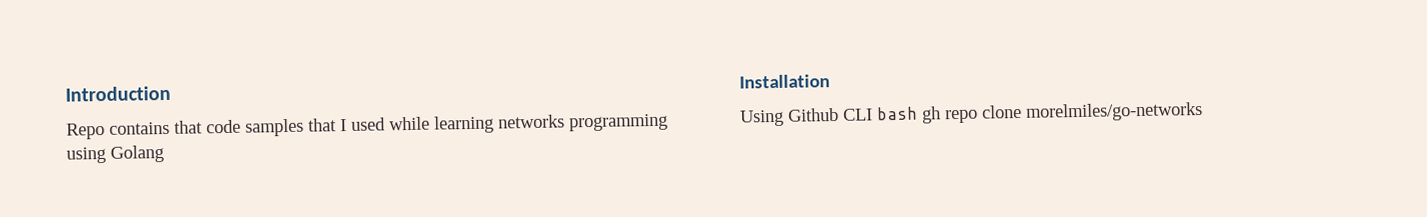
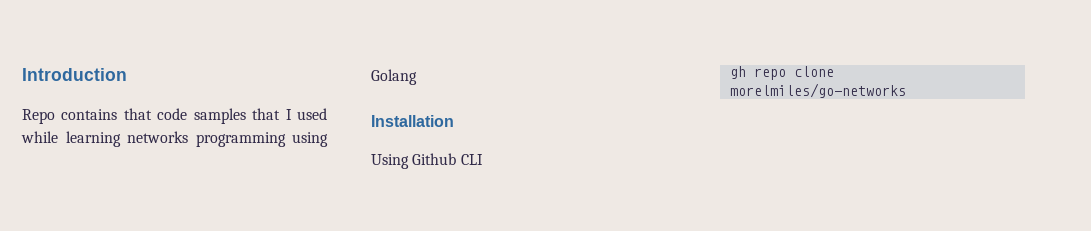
[877,106,918,121] bash -> (483, 159) //

